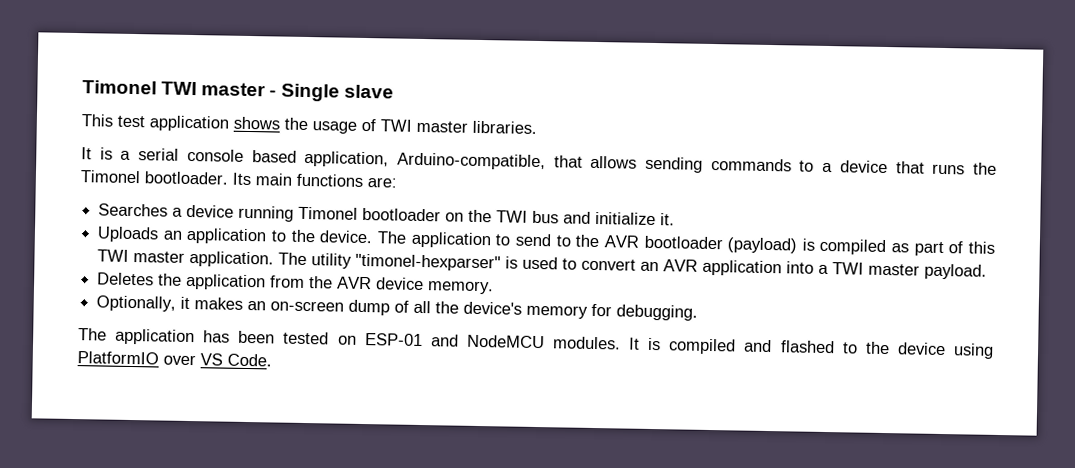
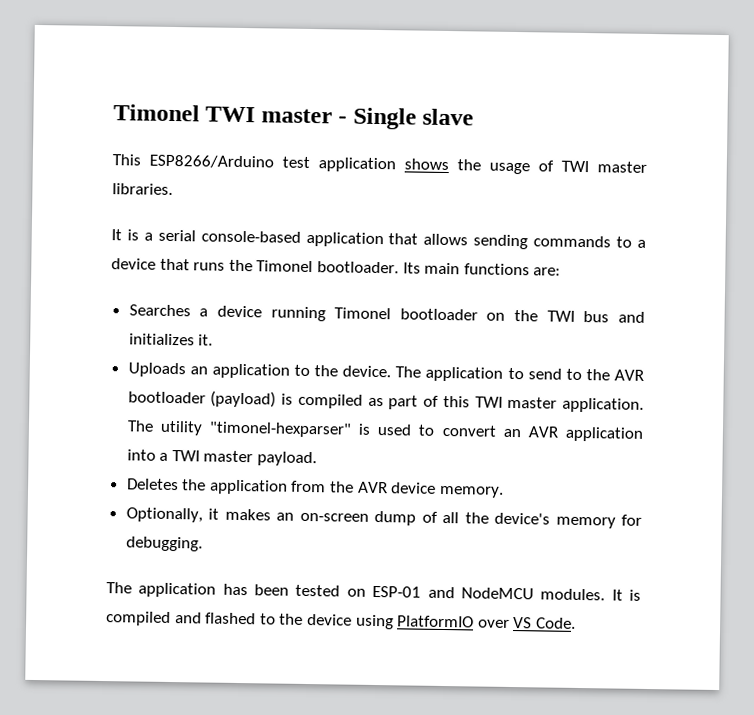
(113, 120) none -> [149,154,274,169] ESP8266/Arduino
[186,148,546,171] console based application, Arduino-compatible, -> [200,230,384,248] console-based application
[595,211,657,226] initialize -> [128,333,195,346] initializes

